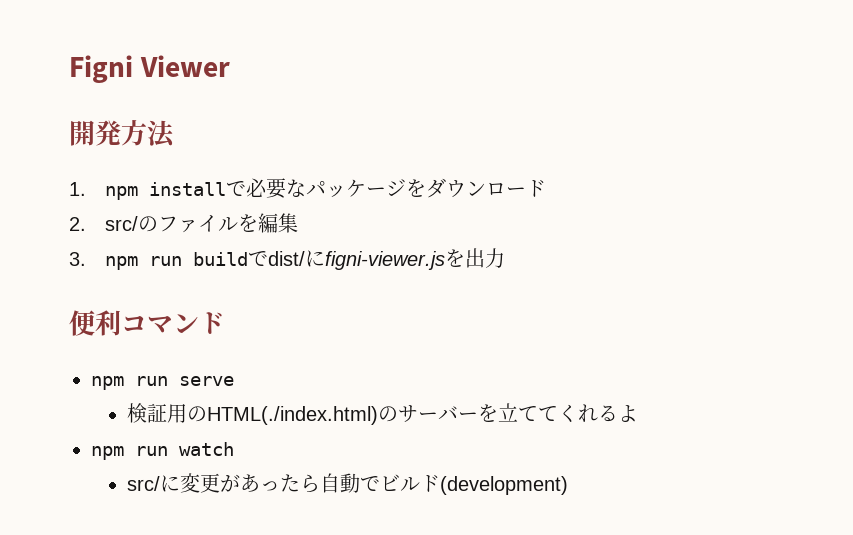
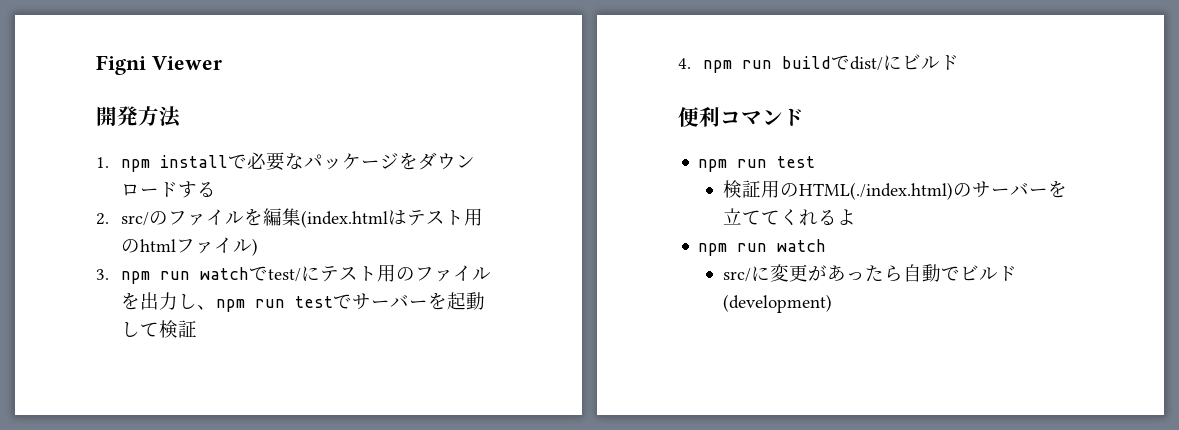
(547, 188) none -> [177,181,216,198] する
[69,252,86,266] // 3. -> [300,208,483,228] [120,237,258,256] [96,264,491,284] [120,292,485,312] [120,320,197,338] [678,58,691,69] (index.htmlはテスト用のhtmlファイル) // 3. npm run watchでtest/にテスト用のファイルを出力し、npm run testでサーバーを起動して検証 // 4.
[325,248,506,270] figni-viewer.jsを出力 -> [901,54,959,71] ビルド
[179,376,234,386] serve -> [777,156,816,168] test

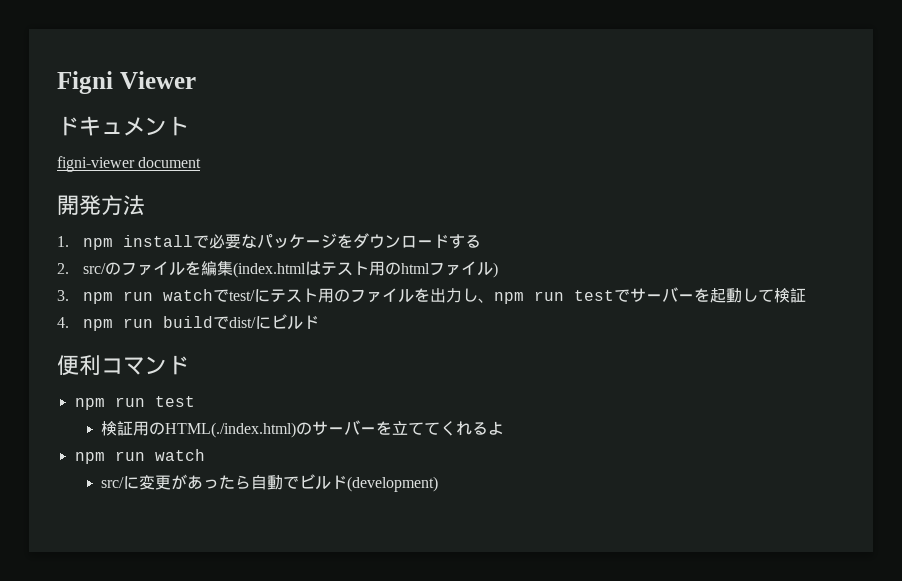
(222, 63) none -> [57,116,189,136] [57,156,202,172] // ドキュメント // figni-viewer document

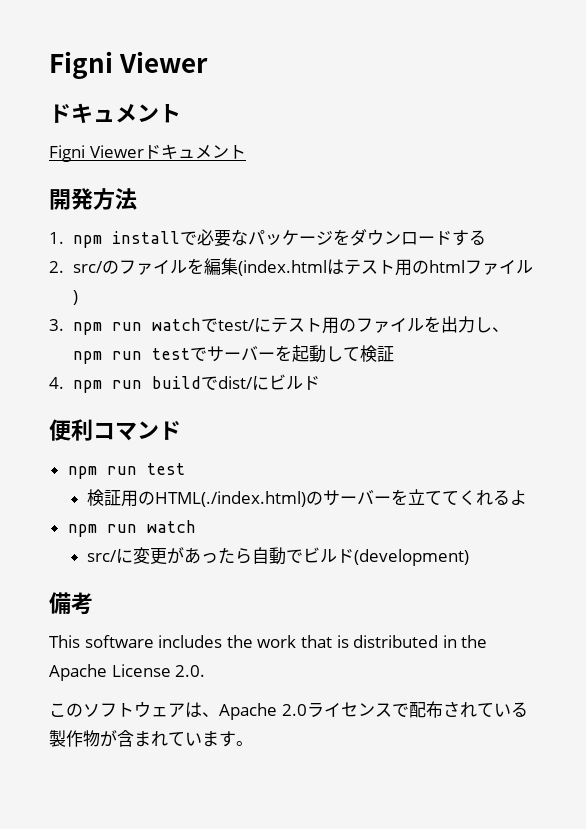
[57,156,202,172] figni-viewer document -> [49,144,246,162] Figni Viewerドキュメント
(439, 484) none -> [49,592,93,615] [49,635,488,648] [49,664,206,681] [49,701,528,720] [49,730,253,747] // 備考 // This software includes the work that is distributed in the Apache License 2.0. // このソフトウェアは、Apache 2.0ライセンスで配布されている製作物が含まれています。

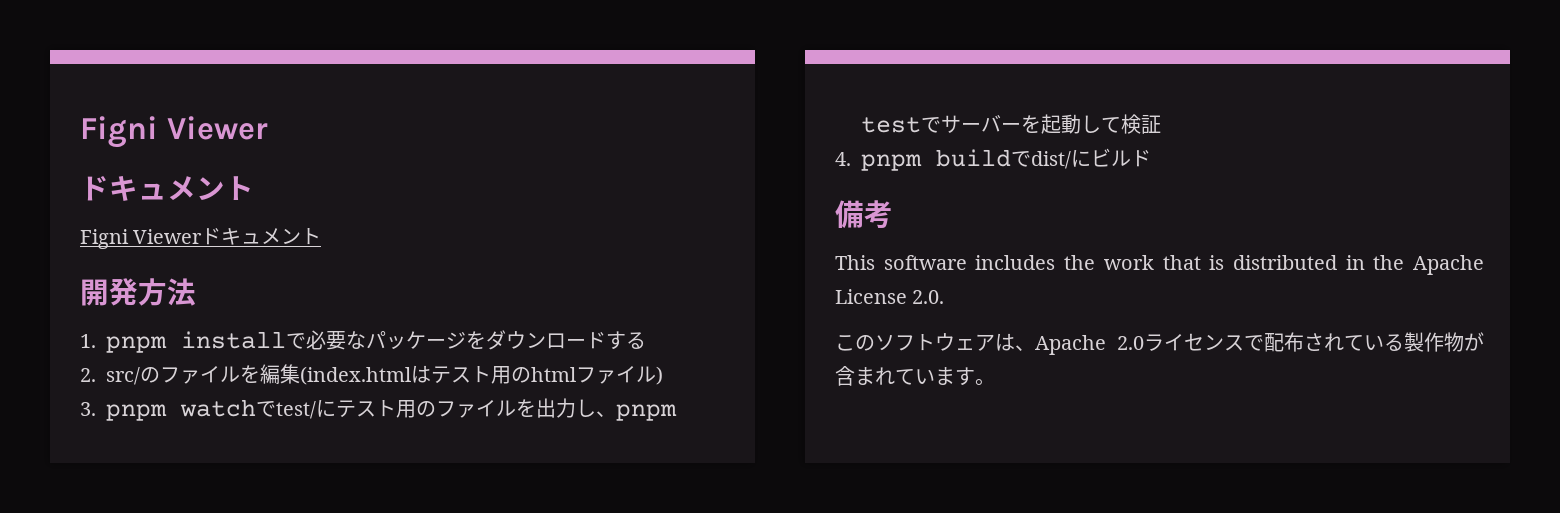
[72,235,102,248] npm -> [106,336,167,353] pnpm
[72,322,142,335] npm run -> [106,404,167,421] pnpm
[72,351,142,364] npm run -> [616,404,677,421] pnpm
[72,380,142,393] npm run -> [861,154,922,171] pnpm
[49,419,181,441] [67,463,185,479] [87,489,528,507] [67,520,196,537] [87,547,470,566] // 便利コマンド // npm run test // 検証用のHTML(./index.html)のサーバーを立ててくれるよ // npm run watch // src/に変更があったら自動でビルド(development) -> (1151, 158) none

